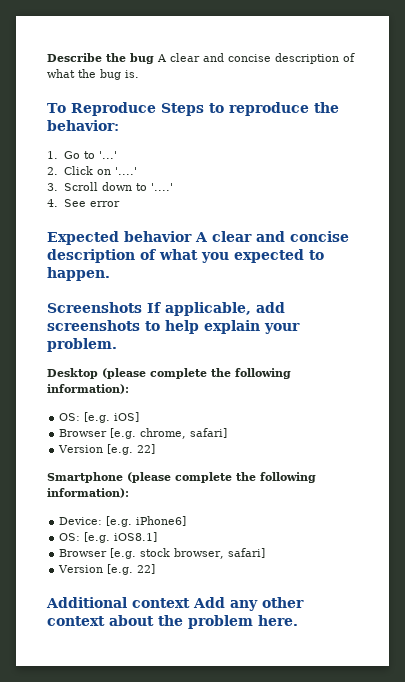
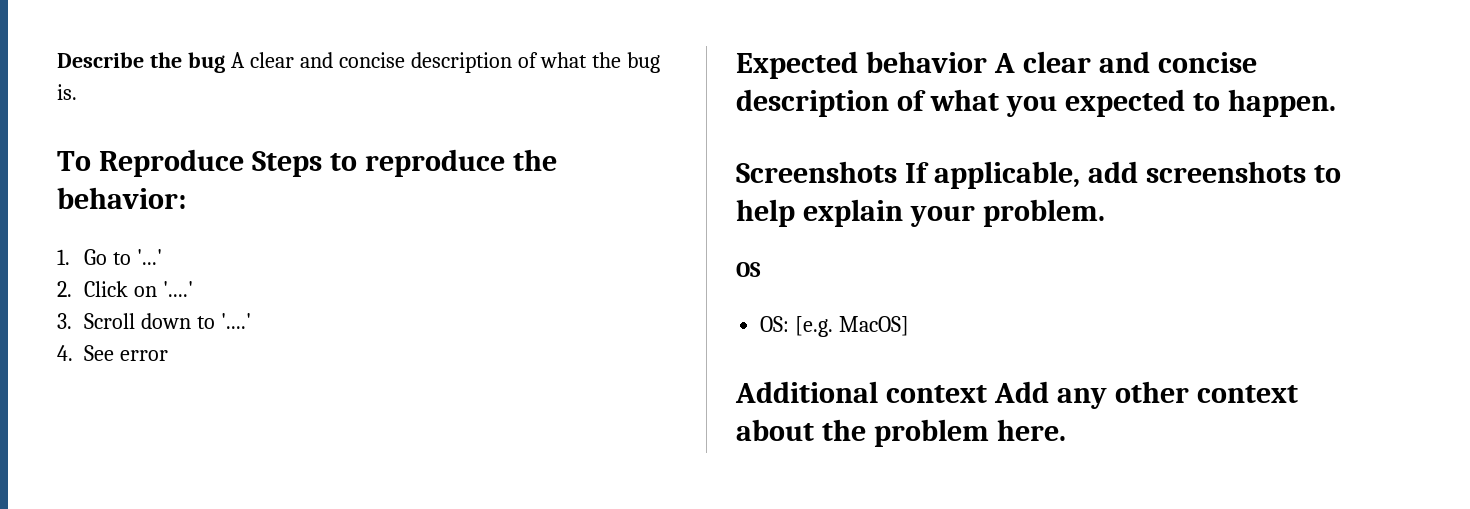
[47,368,291,379] [47,384,129,394] [59,412,140,423] [59,428,228,439] [58,444,156,455] [47,472,316,483] [47,488,129,498] [59,516,187,527] [59,532,158,543] [59,548,266,559] [58,564,156,575] Desktop (please complete the following information): // OS: [e.g. iOS] // Browser [e.g. chrome, safari] // Version [e.g. 22] // Smartphone (please complete the following information): // Device: [e.g. iPhone6] // OS: [e.g. iOS8.1] // Browser [e.g. stock browser, safari] // Version [e.g. 22] -> [736,262,761,277] [760,316,910,337] OS // OS: [e.g. MacOS]

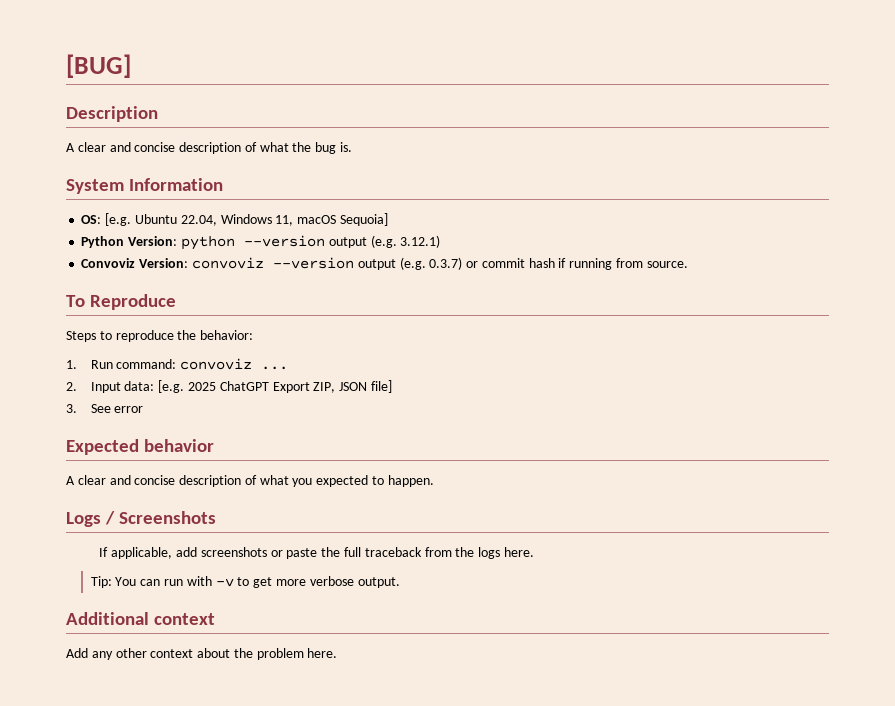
[57,52,225,73] Describe the bug -> [66,54,131,78] [66,106,158,122] [BUG] // Description //
(77, 92) none -> [66,178,224,194] [81,213,388,226] [81,235,441,250] [81,257,688,270] // System Information // OS: [e.g. Ubuntu 22.04, Windows 11, macOS Sequoia] // Python Version: python --version output (e.g. 3.12.1) // Convoviz Version: convoviz --version output (e.g. 0.3.7) or commit hash if running from source.
(244, 163) none -> (177, 302) //
[83,249,162,265] [57,281,193,297] [57,313,251,329] [57,345,73,361] Go to '...' // 2. Click on '....' // 3. Scroll down to '....' // 4. -> [90,358,289,370] [66,380,392,393] [66,404,77,413] Run command: convoviz ... // 2. Input data: [e.g. 2025 ChatGPT Export ZIP, JSON file] // 3.
(987, 62) none -> (215, 445) //
(1336, 103) none -> [66,511,116,527] Logs /
(897, 172) none -> (217, 517) //
[1313,165,1341,183] [736,199,1105,227] [736,262,761,277] [760,316,910,337] to help explain your problem. // OS // OS: [e.g. MacOS] -> [270,547,534,559] [90,576,400,588] or paste the full traceback from the logs here. // Tip: You can run with -v to get more verbose output.
(987, 394) none -> (216, 619) //

